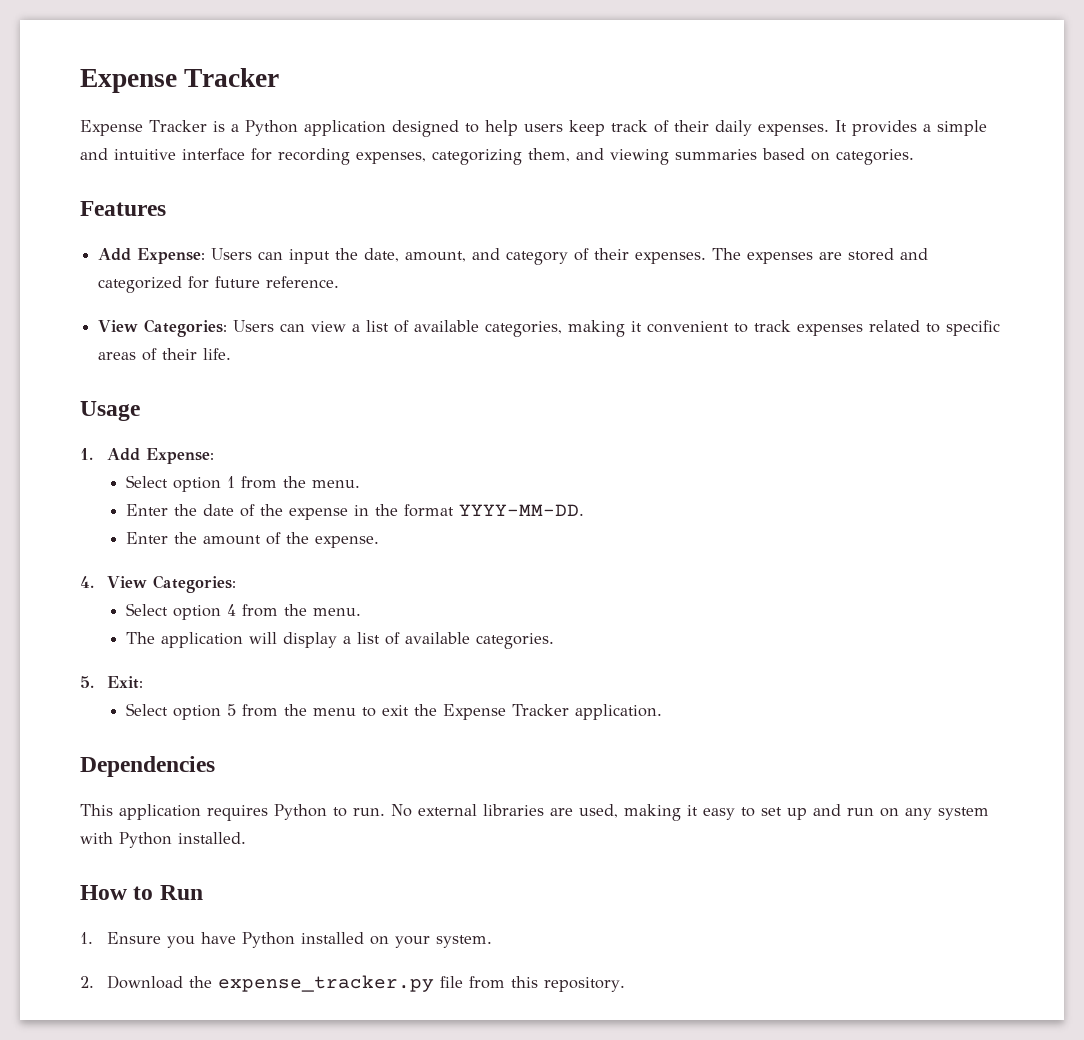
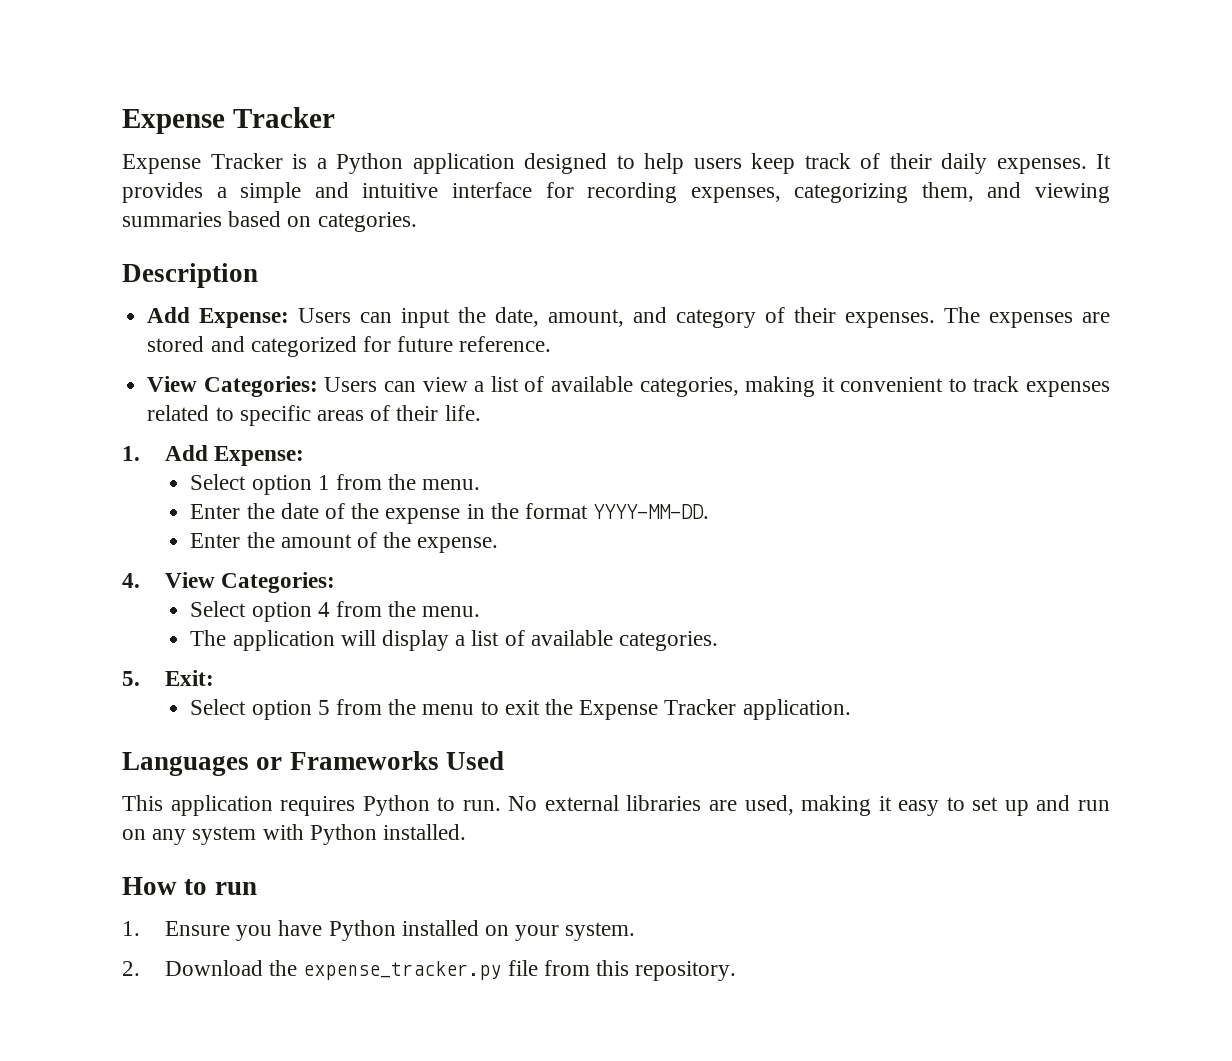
[80,201,166,216] Features -> [122,263,258,288] Description
[80,401,140,421] // Usage -> (481, 413) none
[80,756,215,777] Dependencies -> [122,751,504,776] Languages or Frameworks Used
[159,885,203,900] Run -> [214,882,257,895] run

